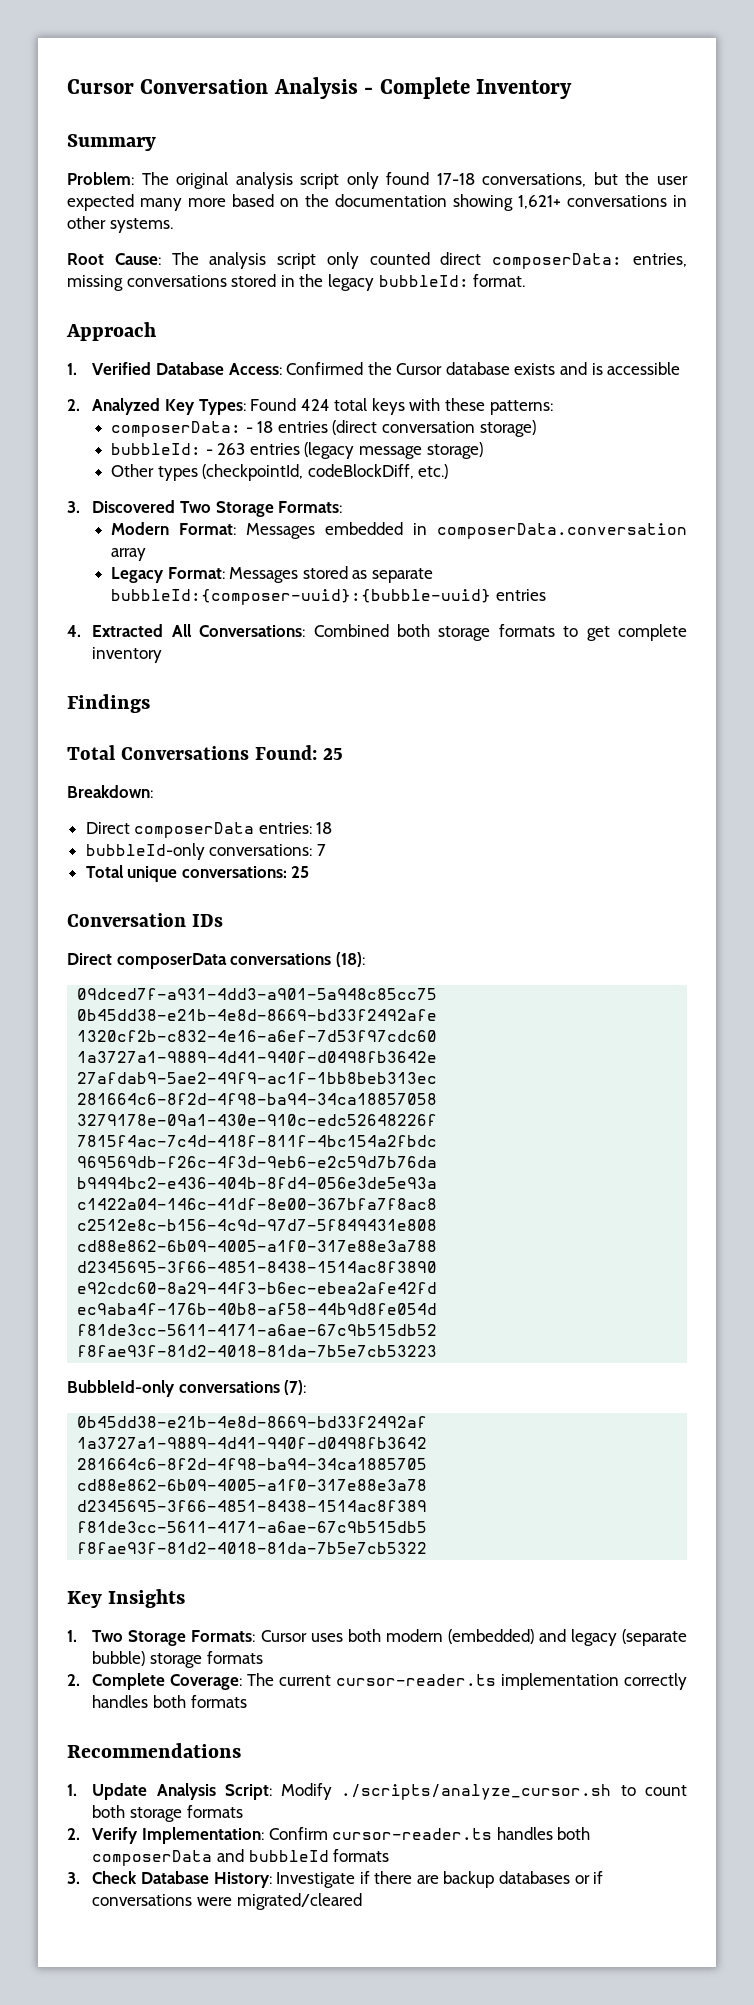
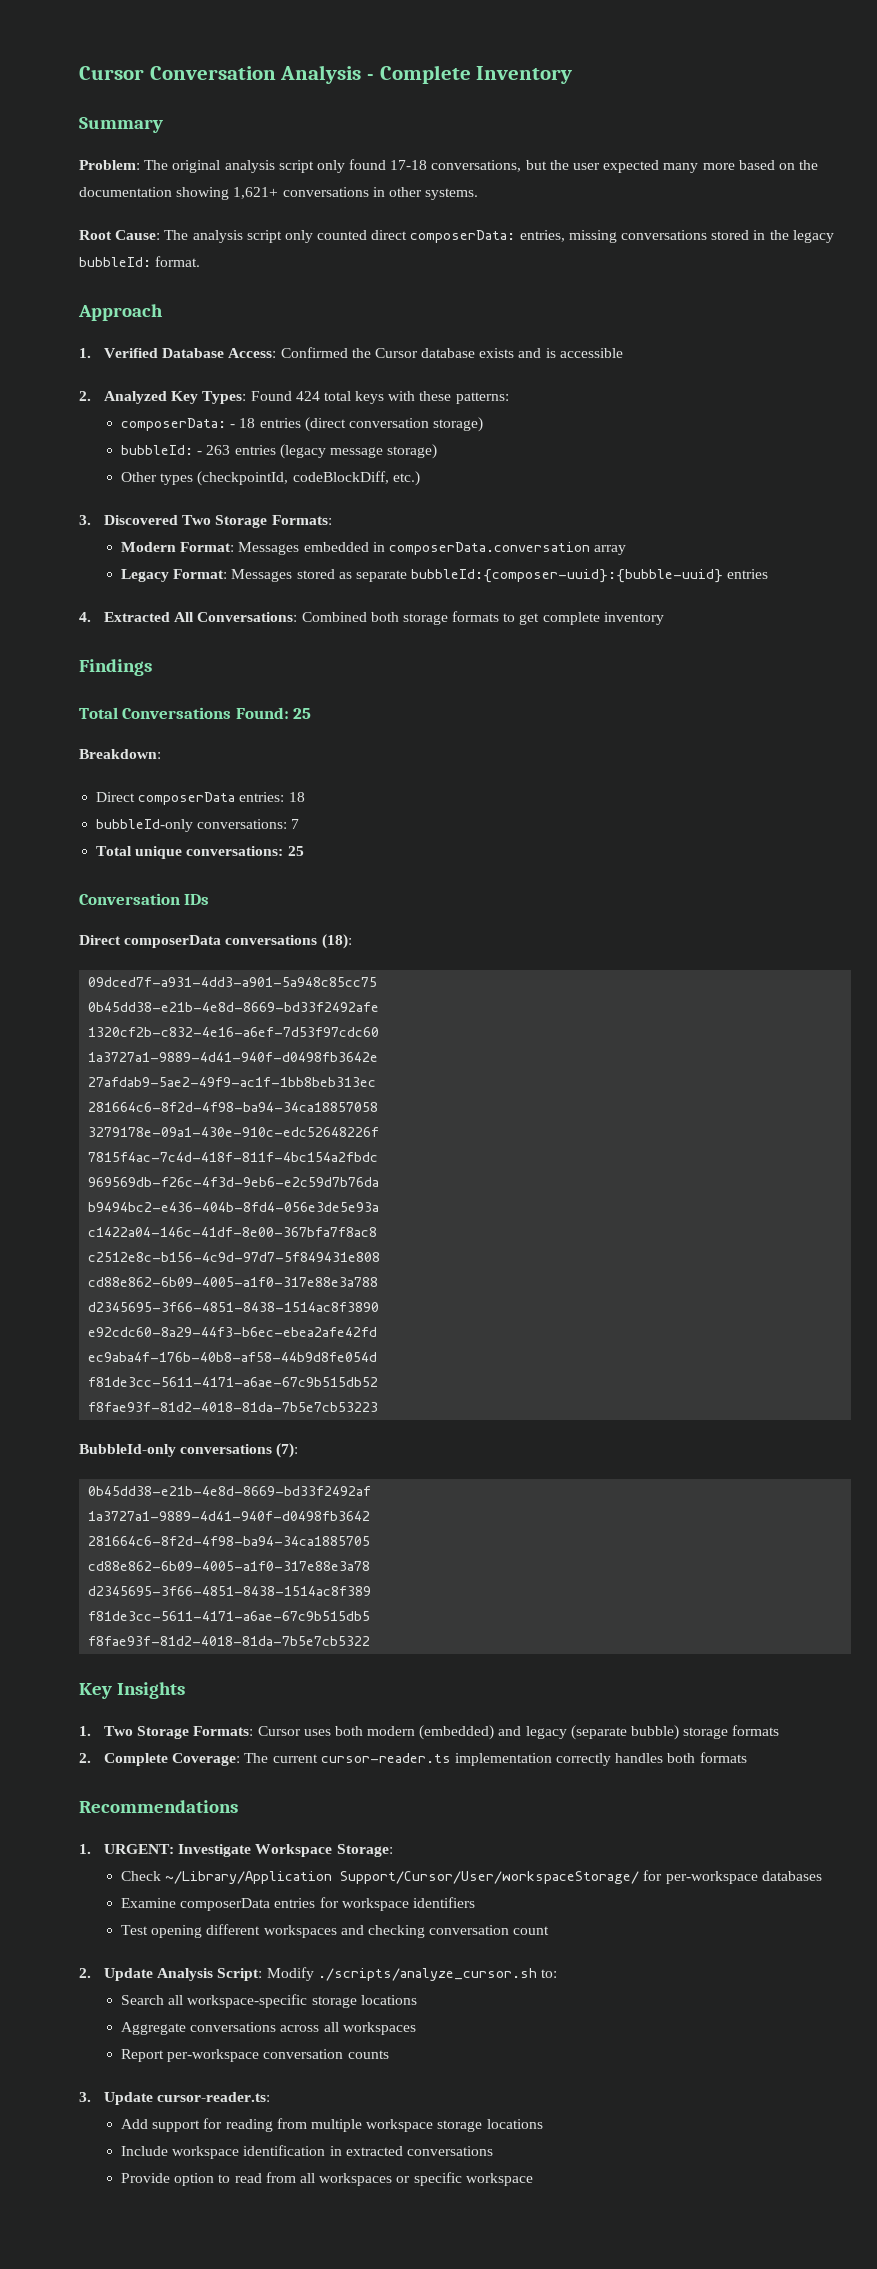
(77, 1790) none -> [103,1844,393,1857] [121,1870,822,1884] [121,1897,475,1911] [121,1924,550,1938] [79,1968,91,1978] URGENT: Investigate Workspace Storage: // Check ~/Library/Application Support/Cursor/User/workspaceStorage/ for per-workspace databases // Examine composerData entries for workspace identifiers // Test opening different workspaces and checking conversation count // 2.
[620,1785,687,1796] [92,1805,243,1822] [67,1827,591,1844] [92,1849,390,1866] [67,1871,604,1888] [92,1893,362,1910] to count both storage formats // 2. Verify Implementation: Confirm cursor-reader.ts handles both composerData and bubbleId formats // 3. Check Database History: Investigate if there are backup databases or if conversations were migrated/cleared -> [540,1969,557,1978] [121,1994,417,2008] [121,2022,416,2035] [121,2049,389,2062] [79,2092,271,2105] [121,2118,543,2132] [121,2145,493,2159] [121,2172,533,2186] to: // Search all workspace-specific storage locations // Aggregate conversations across all workspaces // Report per-workspace conversation counts // 3. Update cursor-reader.ts: // Add support for reading from multiple workspace storage locations // Include workspace identification in extracted conversations // Provide option to read from all workspaces or specific workspace

